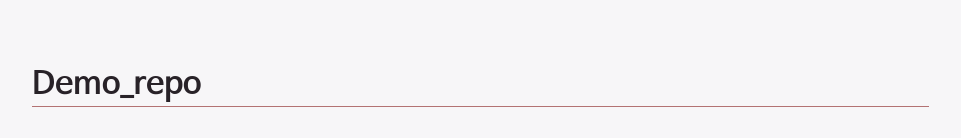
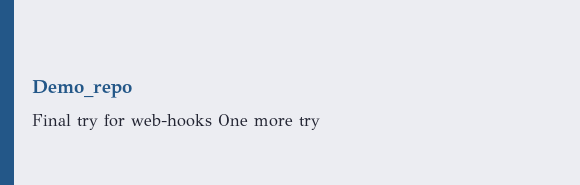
(201, 86) none -> [32,114,320,130] // Final try for web-hooks One more try

